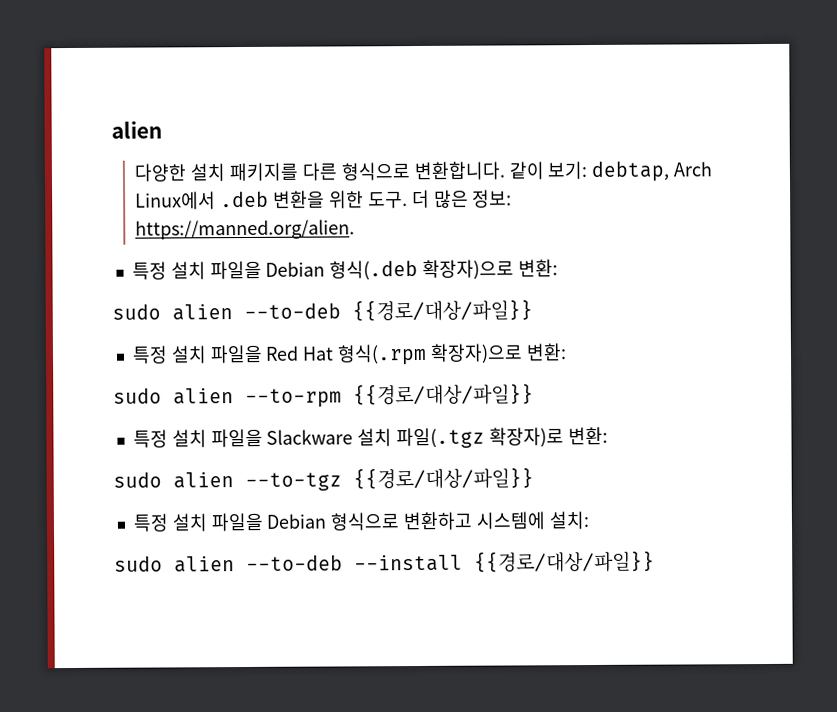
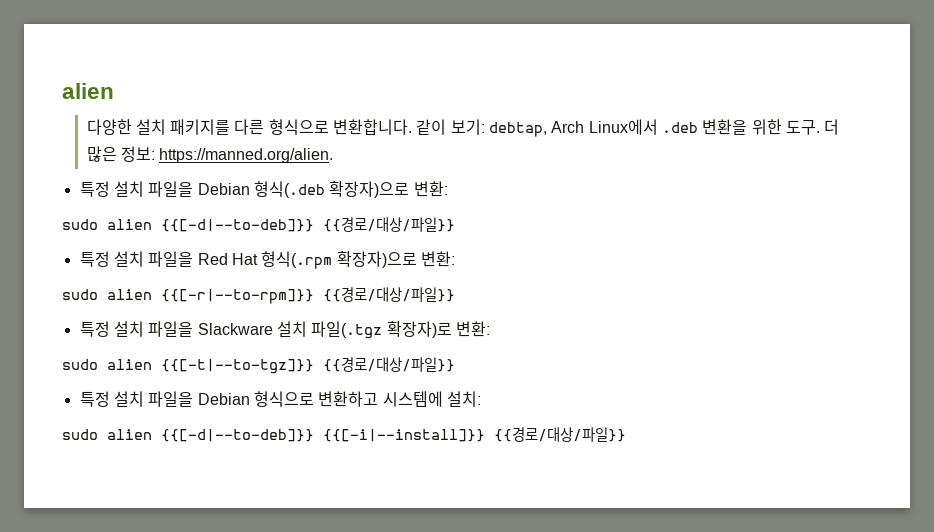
[244,302,341,319] --to-deb -> [161,219,314,232] {{[-d|--to-deb]}}
[245,388,342,408] --to-rpm -> [161,289,314,304] {{[-r|--to-rpm]}}
[245,472,342,491] --to-tgz -> [161,359,314,374] {{[-t|--to-tgz]}}
[246,554,463,572] --to-deb --install -> [161,429,485,442] {{[-d|--to-deb]}} {{[-i|--install]}}

